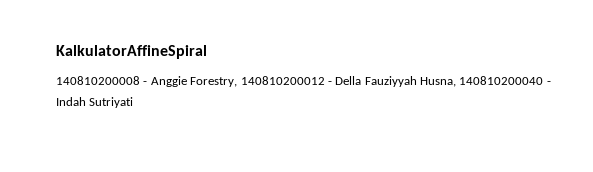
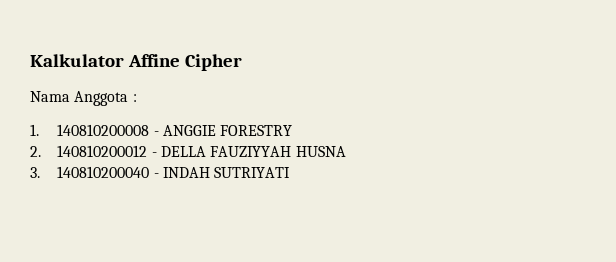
[56,45,207,59] [56,76,551,87] [56,97,134,108] KalkulatorAffineSpiral // 140810200008 - Anggie Forestry, 140810200012 - Della Fauziyyah Husna, 140810200040 - Indah Sutriyati -> [30,54,242,71] [30,91,137,106] [30,124,293,136] [30,145,346,157] [30,166,291,178] Kalkulator Affine Cipher // Nama Anggota : // 1. 140810200008 - ANGGIE FORESTRY // 2. 140810200012 - DELLA FAUZIYYAH HUSNA // 3. 140810200040 - INDAH SUTRIYATI

